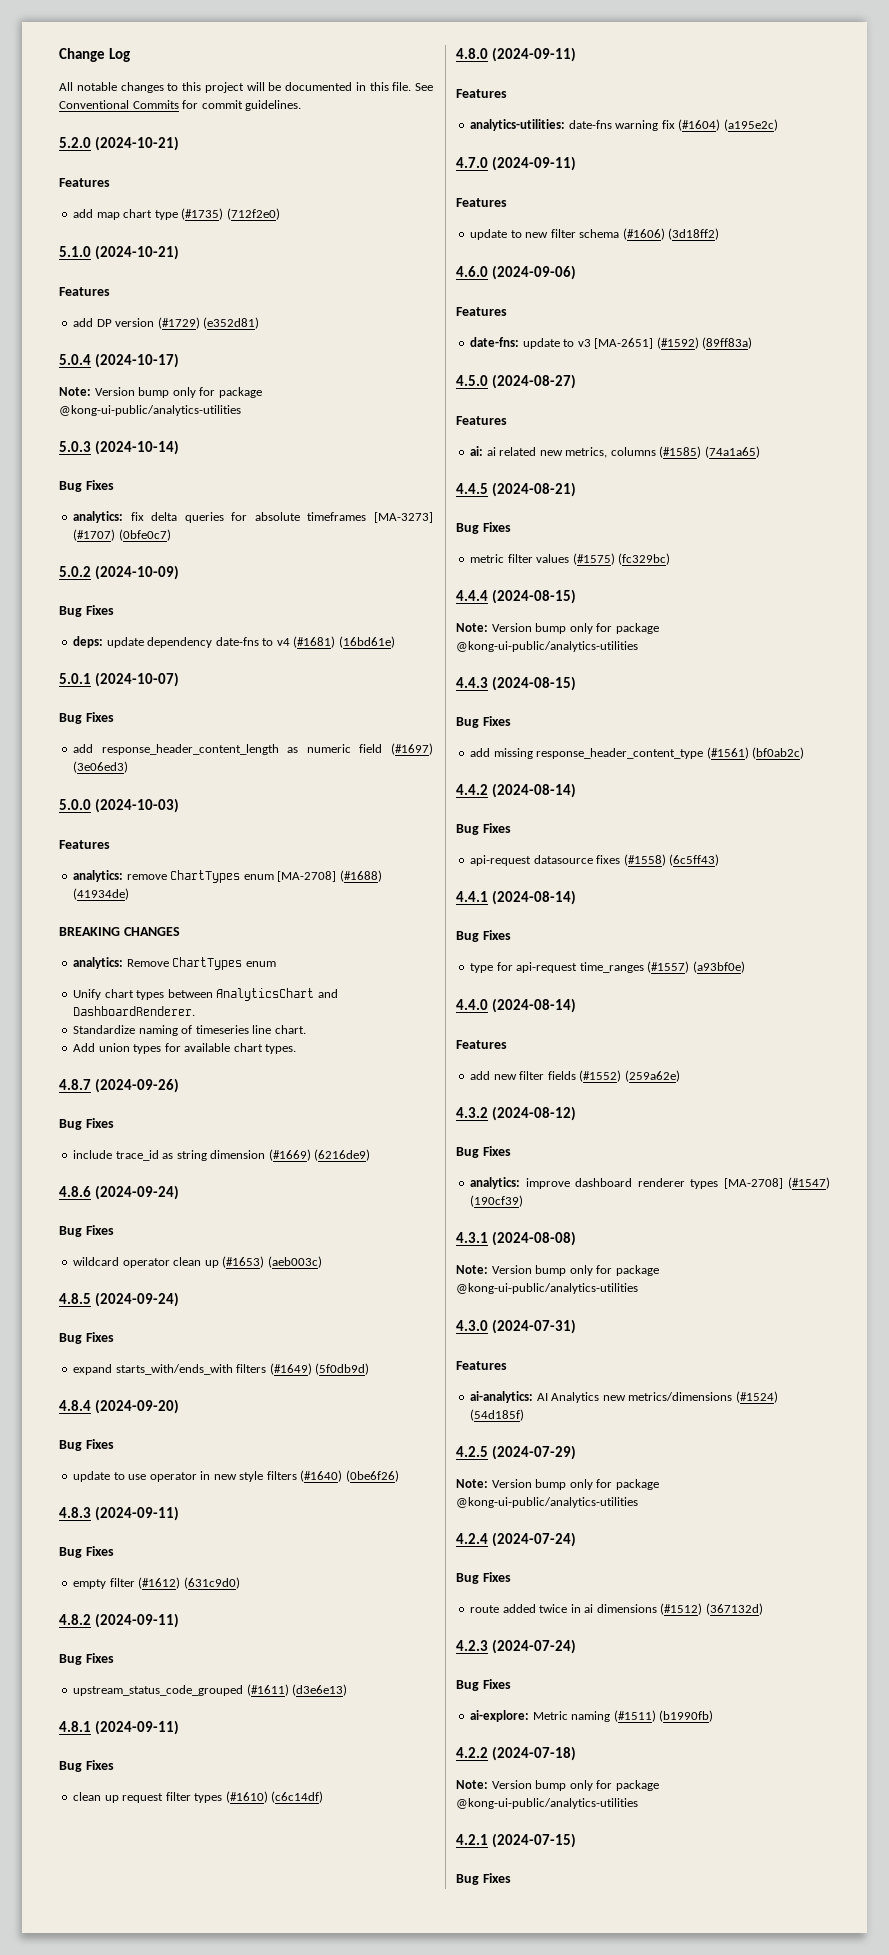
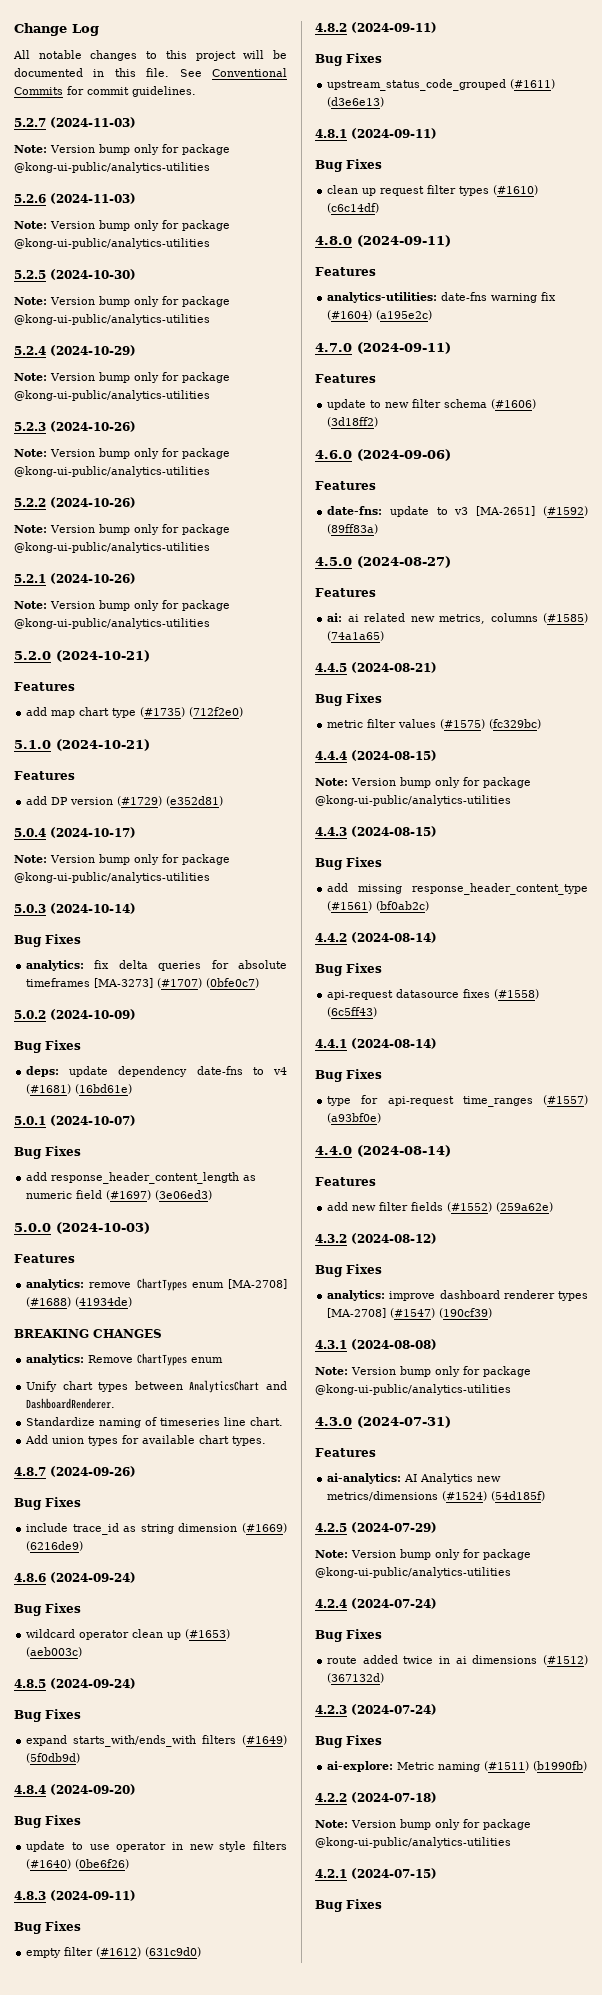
(302, 105) none -> [14,117,136,128] [14,144,230,155] [14,162,210,173] [14,193,136,204] [14,220,230,231] [14,238,210,249] [14,269,136,280] [14,296,230,307] [14,314,210,325] [14,345,136,356] [14,372,230,383] [14,390,210,401] [14,421,136,432] [14,448,230,459] [14,466,210,477] [14,497,136,508] [14,524,230,535] [14,542,210,553] [14,573,136,584] [14,600,230,611] [14,618,210,629] // 5.2.7 (2024-11-03) // Note: Version bump only for package @kong-ui-public/analytics-utilities // 5.2.6 (2024-11-03) // Note: Version bump only for package @kong-ui-public/analytics-utilities // 5.2.5 (2024-10-30) // Note: Version bump only for package @kong-ui-public/analytics-utilities // 5.2.4 (2024-10-29) // Note: Version bump only for package @kong-ui-public/analytics-utilities // 5.2.3 (2024-10-26) // Note: Version bump only for package @kong-ui-public/analytics-utilities // 5.2.2 (2024-10-26) // Note: Version bump only for package @kong-ui-public/analytics-utilities // 5.2.1 (2024-10-26) // Note: Version bump only for package @kong-ui-public/analytics-utilities

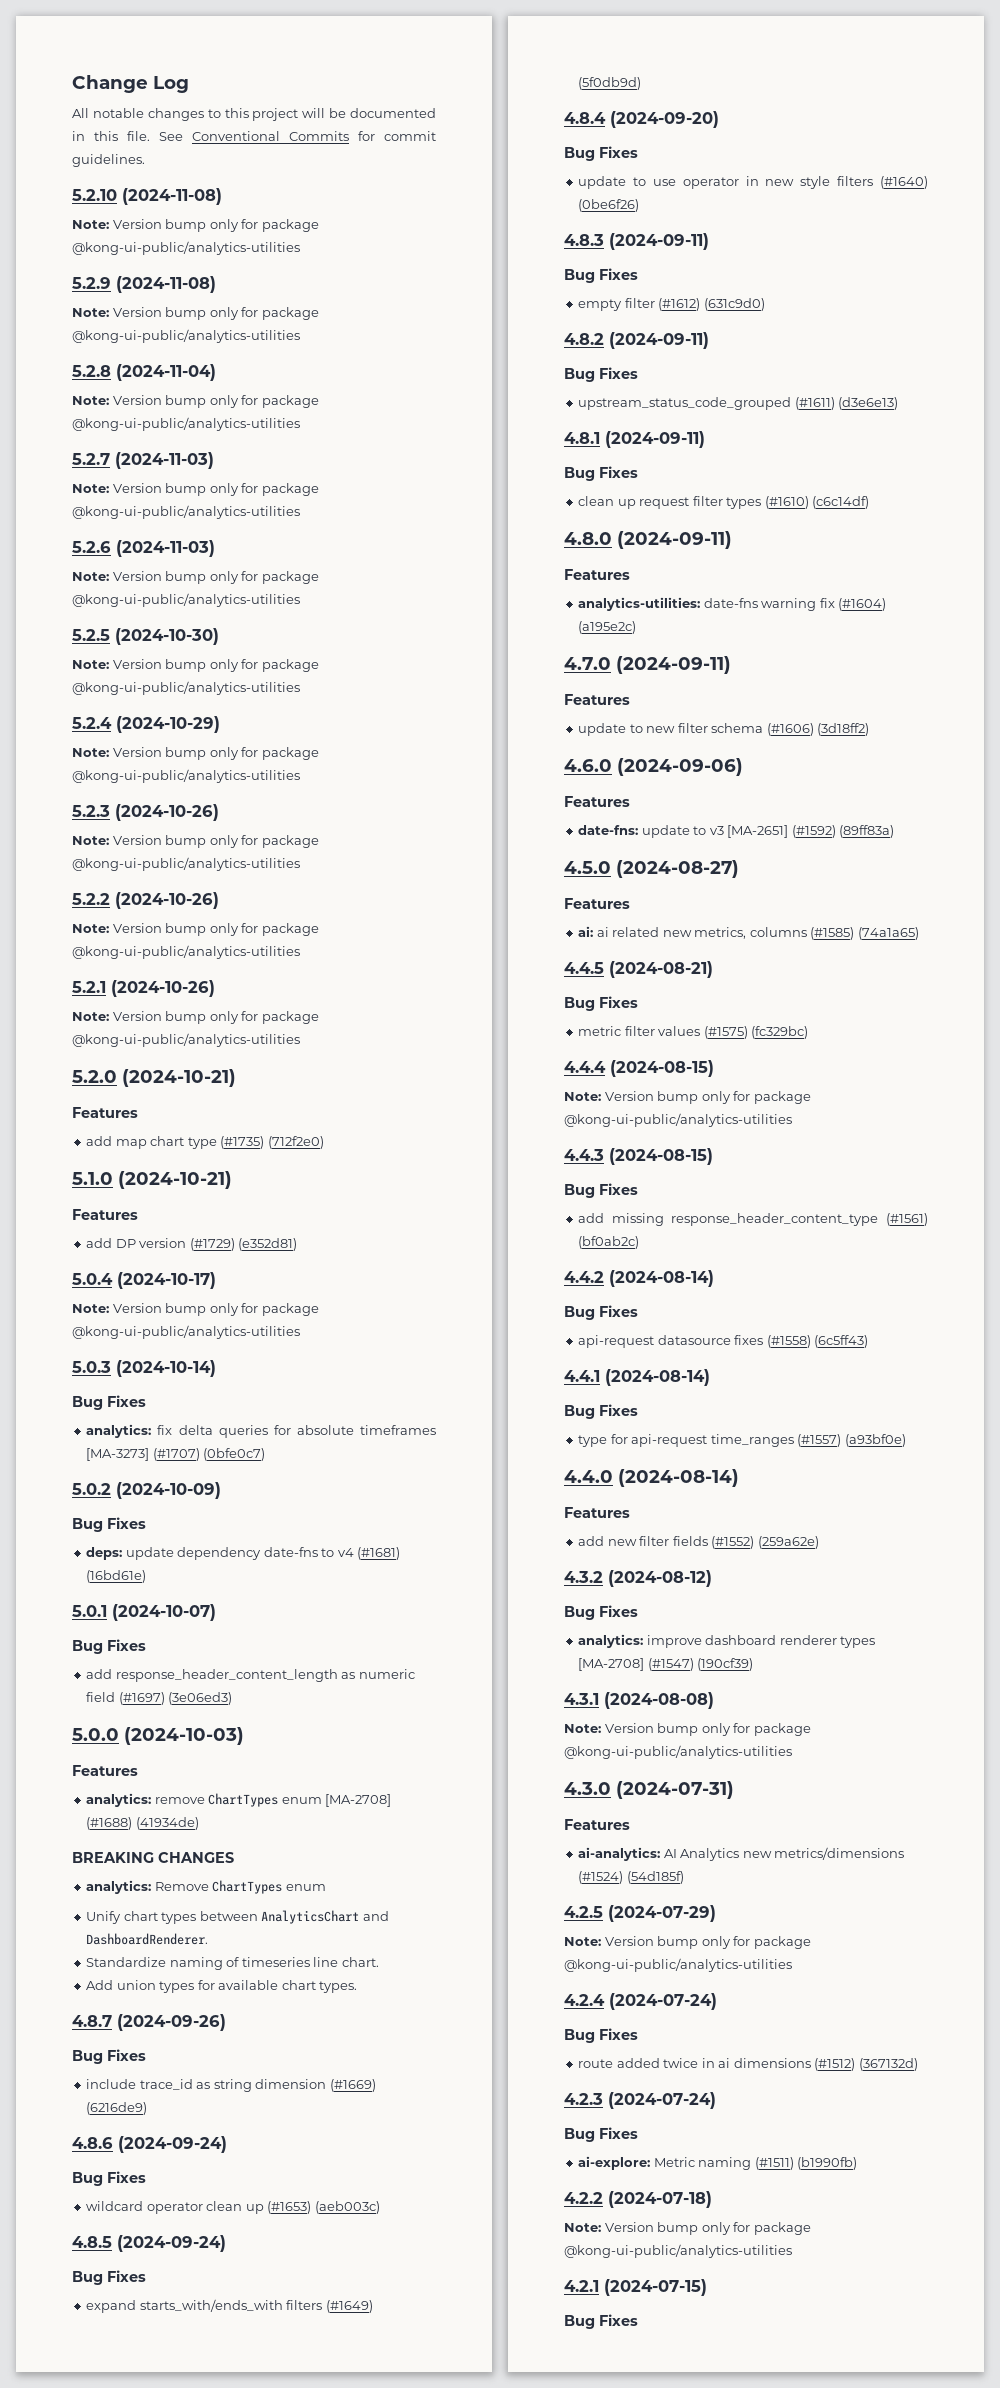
(196, 91) none -> [72,188,222,205] [72,219,319,232] [72,241,300,255] [72,276,216,293] [72,307,319,320] [72,329,300,343] [72,364,216,381] [72,395,319,408] [72,417,300,431] // 5.2.10 (2024-11-08) // Note: Version bump only for package @kong-ui-public/analytics-utilities // 5.2.9 (2024-11-08) // Note: Version bump only for package @kong-ui-public/analytics-utilities // 5.2.8 (2024-11-04) // Note: Version bump only for package @kong-ui-public/analytics-utilities

